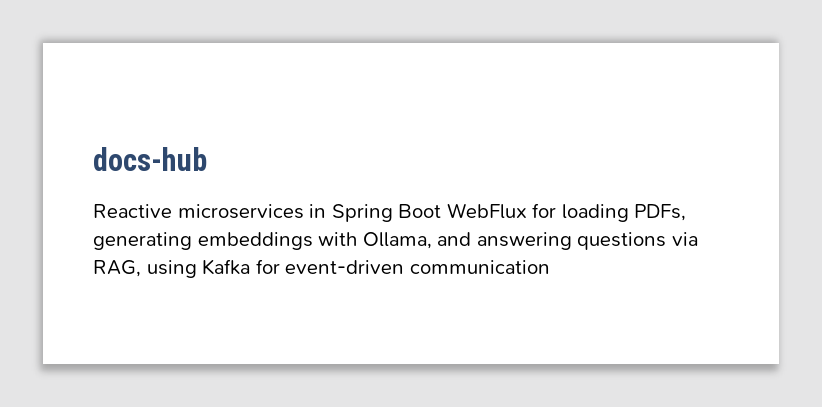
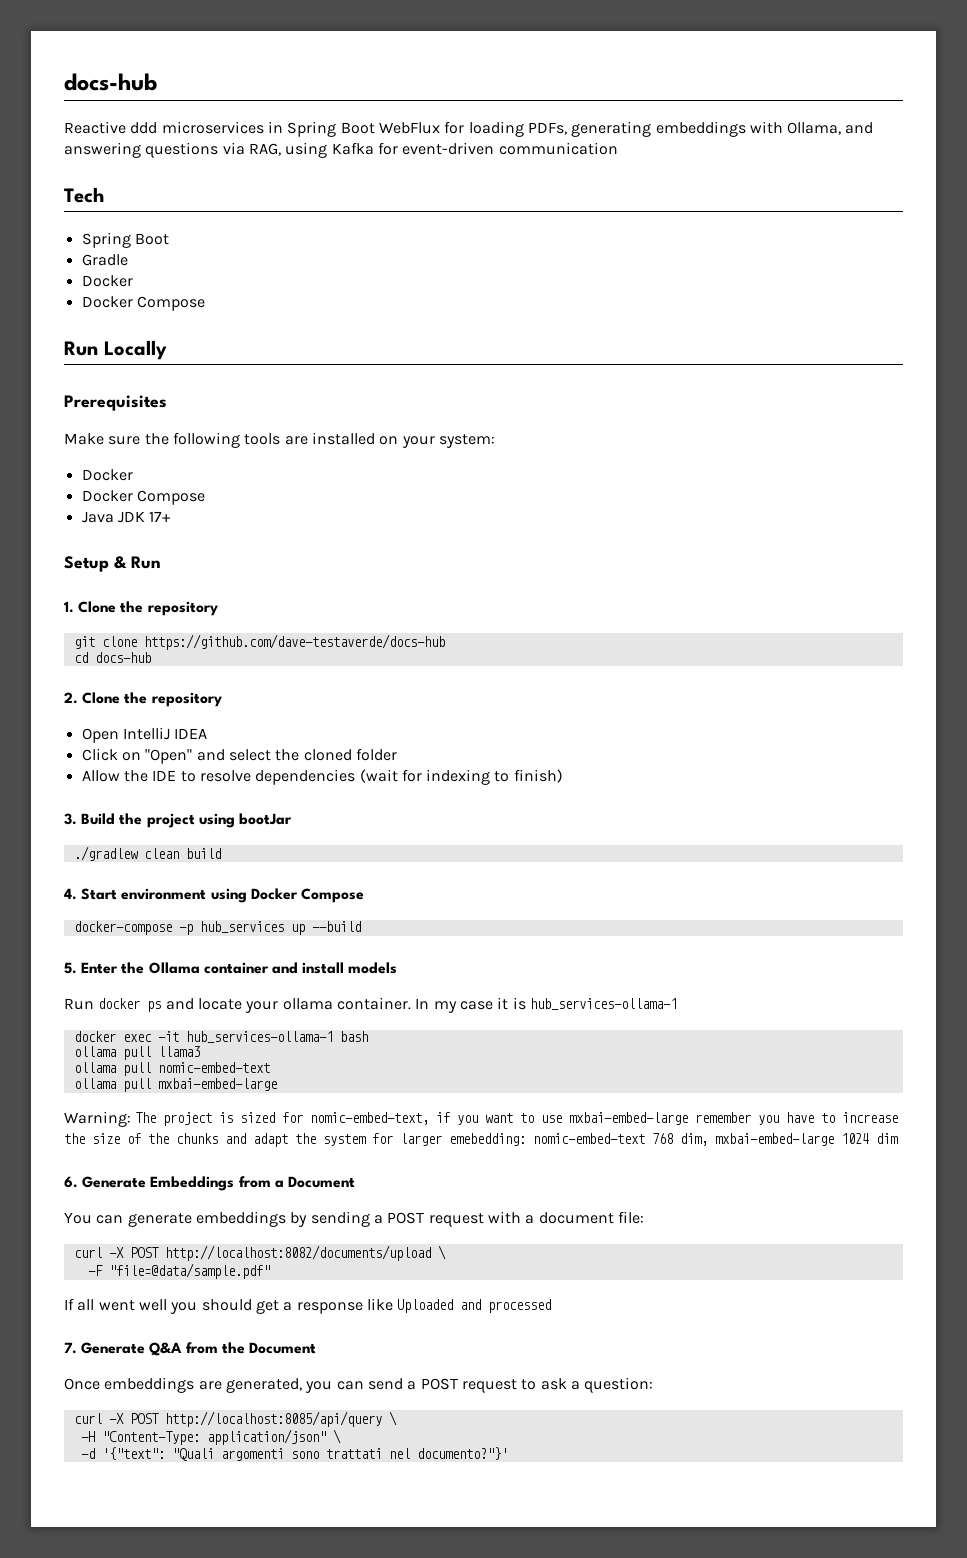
(172, 211) none -> [130,122,158,134] ddd
(550, 267) none -> [64,187,104,203] [81,232,169,248] [81,254,128,266] [81,275,133,287] [81,296,205,311] [64,340,167,360] [64,395,167,411] [64,432,495,448] [81,469,133,481] [81,490,205,505] [81,511,172,523] [64,556,161,572] [64,601,218,616] [73,634,445,650] [73,652,151,663] [64,692,222,707] [81,727,208,743] [81,748,397,764] [81,769,563,785] [64,813,292,828] [73,846,221,861] [64,888,364,903] [73,921,361,935] [64,962,398,974] [64,997,677,1013] [73,1031,368,1043] [73,1046,200,1060] [73,1062,270,1076] [73,1078,277,1092] [64,1111,899,1127] [64,1133,898,1147] [64,1176,355,1191] [64,1211,644,1227] [73,1245,446,1261] [87,1263,270,1279] [64,1298,552,1314] [64,1342,316,1356] [64,1377,654,1393] [73,1411,397,1427] [80,1429,341,1445] [80,1447,508,1461] // Tech // Spring Boot // Gradle // Docker // Docker Compose // Run Locally // Prerequisites // Make sure the following tools are installed on your system: // Docker // Docker Compose // Java JDK 17+ // Setup & Run // 1. Clone the repository // git clone https://github.com/dave-testaverde/docs-hub // cd docs-hub // 2. Clone the repository // Open IntelliJ IDEA // Click on "Open" and select the cloned folder // Allow the IDE to resolve dependencies (wait for indexing to finish) // 3. Build the project using bootJar // ./gradlew clean build // 4. Start environment using Docker Compose // docker-compose -p hub_services up --build // 5. Enter the Ollama container and install models // Run docker ps and locate your ollama container. In my case it is hub_services-ollama-1 // docker exec -it hub_services-ollama-1 bash // ollama pull llama3 // ollama pull nomic-embed-text // ollama pull mxbai-embed-large // Warning: The project is sized for nomic-embed-text, if you want to use mxbai-embed-large remember you have to increase the size of the chunks and adapt the system for larger emebedding: nomic-embed-text 768 dim, mxbai-embed-large 1024 dim // 6. Generate Embeddings from a Document // You can generate embeddings by sending a POST request with a document file: // curl -X POST http://localhost:8082/documents/upload \ // -F "file=@data/sample.pdf" // If all went well you should get a response like Uploaded and processed // 7. Generate Q&A from the Document // Once embeddings are generated, you can send a POST request to ask a question: // curl -X POST http://localhost:8085/api/query \ // -H "Content-Type: application/json" \ // -d '{"text": "Quali argomenti sono trattati nel documento?"}'

